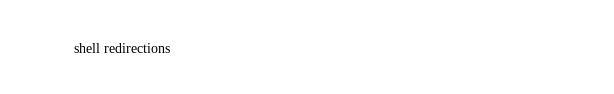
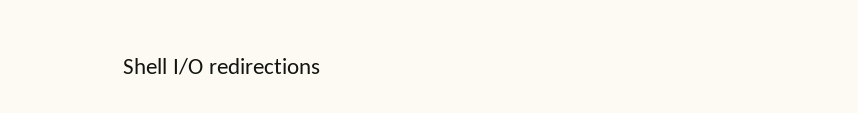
[74,43,100,53] shell -> [123,58,204,75] Shell I/O

